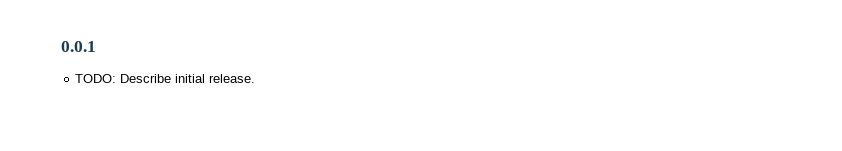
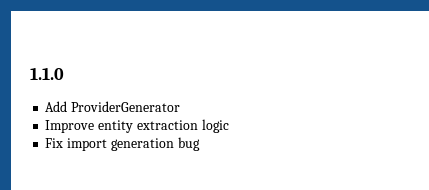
[61,41,96,52] [75,74,256,83] 0.0.1 // TODO: Describe initial release. -> [30,67,64,80] [45,101,181,112] [45,119,229,133] [45,137,200,151] 1.1.0 // Add ProviderGenerator // Improve entity extraction logic // Fix import generation bug

